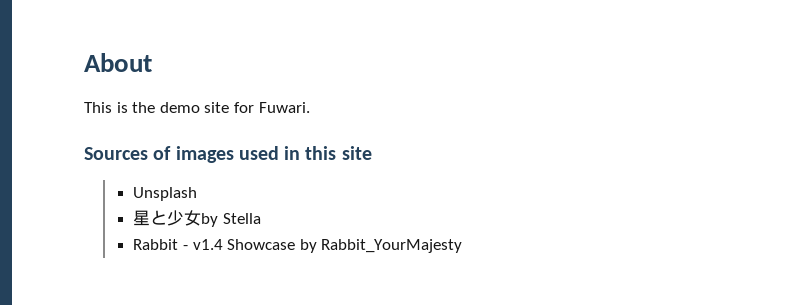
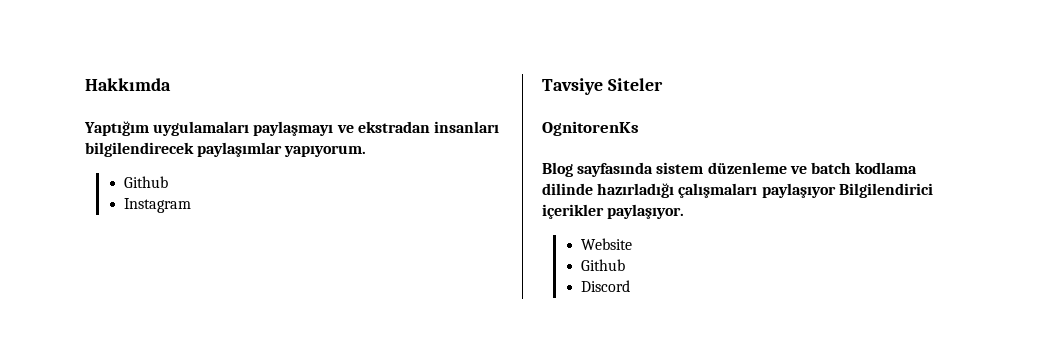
[84,53,152,72] [84,102,310,113] [84,146,372,163] [133,187,198,201] [133,210,261,227] [133,239,463,253] About // This is the demo site for Fuwari. // Sources of images used in this site // Unsplash // 星と少女by Stella // Rabbit - v1.4 Showcase by Rabbit_YourMajesty -> [85,78,171,91] [84,121,499,136] [85,142,367,157] [124,176,169,188] [124,198,192,213] [542,78,663,95] [542,121,639,136] [542,162,918,177] [542,183,933,198] [542,204,685,219] [581,238,633,250] [581,259,626,271] [581,280,631,292] Hakkımda // Yaptığım uygulamaları paylaşmayı ve ekstradan insanları bilgilendirecek paylaşımlar yapıyorum. // Github // Instagram // Tavsiye Siteler // OgnitorenKs // Blog sayfasında sistem düzenleme ve batch kodlama dilinde hazırladığı çalışmaları paylaşıyor Bilgilendirici içerikler paylaşıyor. // Website // Github // Discord

